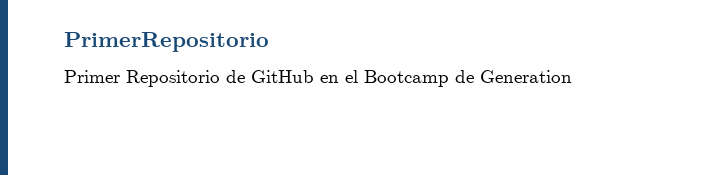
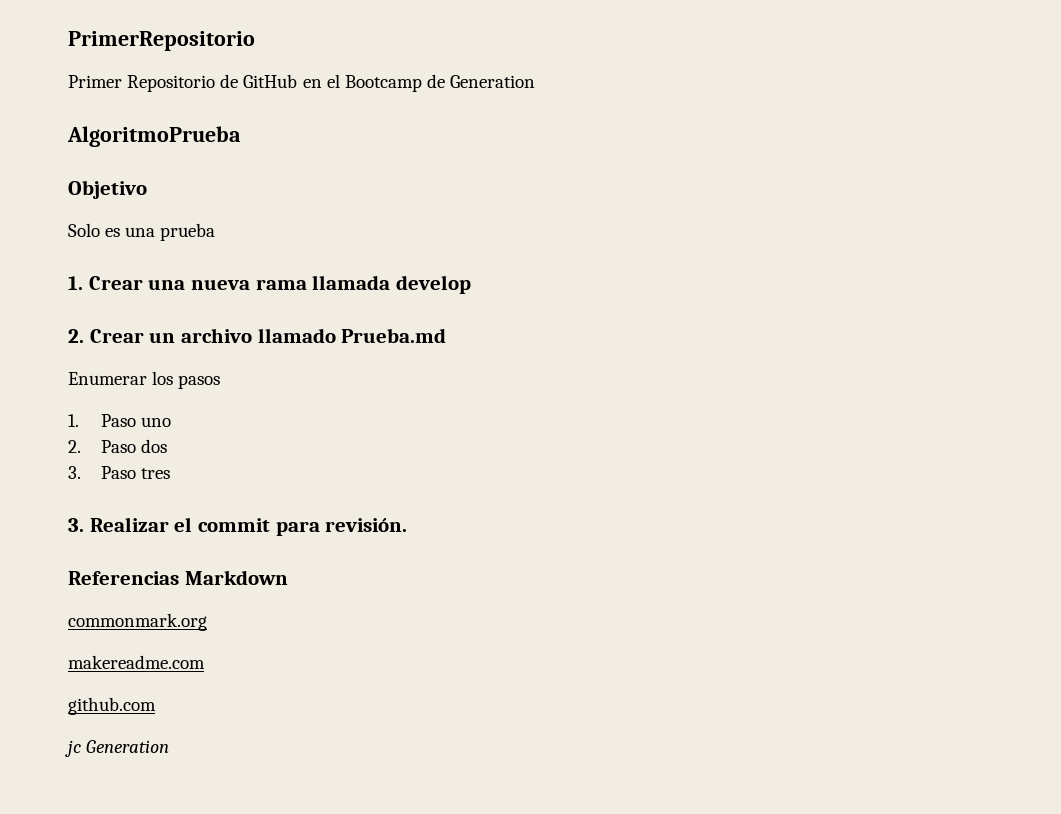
(572, 76) none -> [67,126,241,147] [68,180,147,199] [68,223,216,241] [68,275,472,294] [68,328,447,343] [68,371,221,389] [68,414,172,427] [68,439,168,453] [68,466,171,479] [68,517,408,536] [68,570,288,585] [68,613,207,631] [68,655,205,669] [68,697,156,715] [65,740,170,757] // AlgoritmoPrueba // Objetivo // Solo es una prueba // 1. Crear una nueva rama llamada develop // 2. Crear un archivo llamado Prueba.md // Enumerar los pasos // 1. Paso uno // 2. Paso dos // 3. Paso tres // 3. Realizar el commit para revisión. // Referencias Markdown // commonmark.org // makereadme.com // github.com // jc Generation

